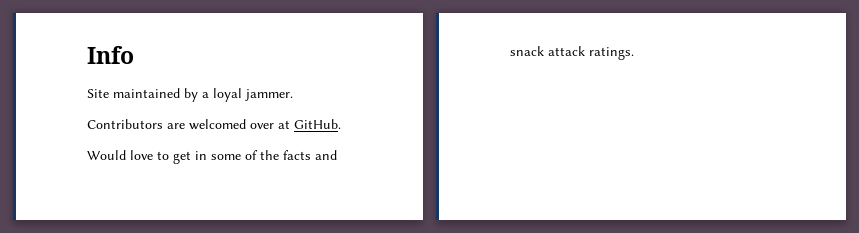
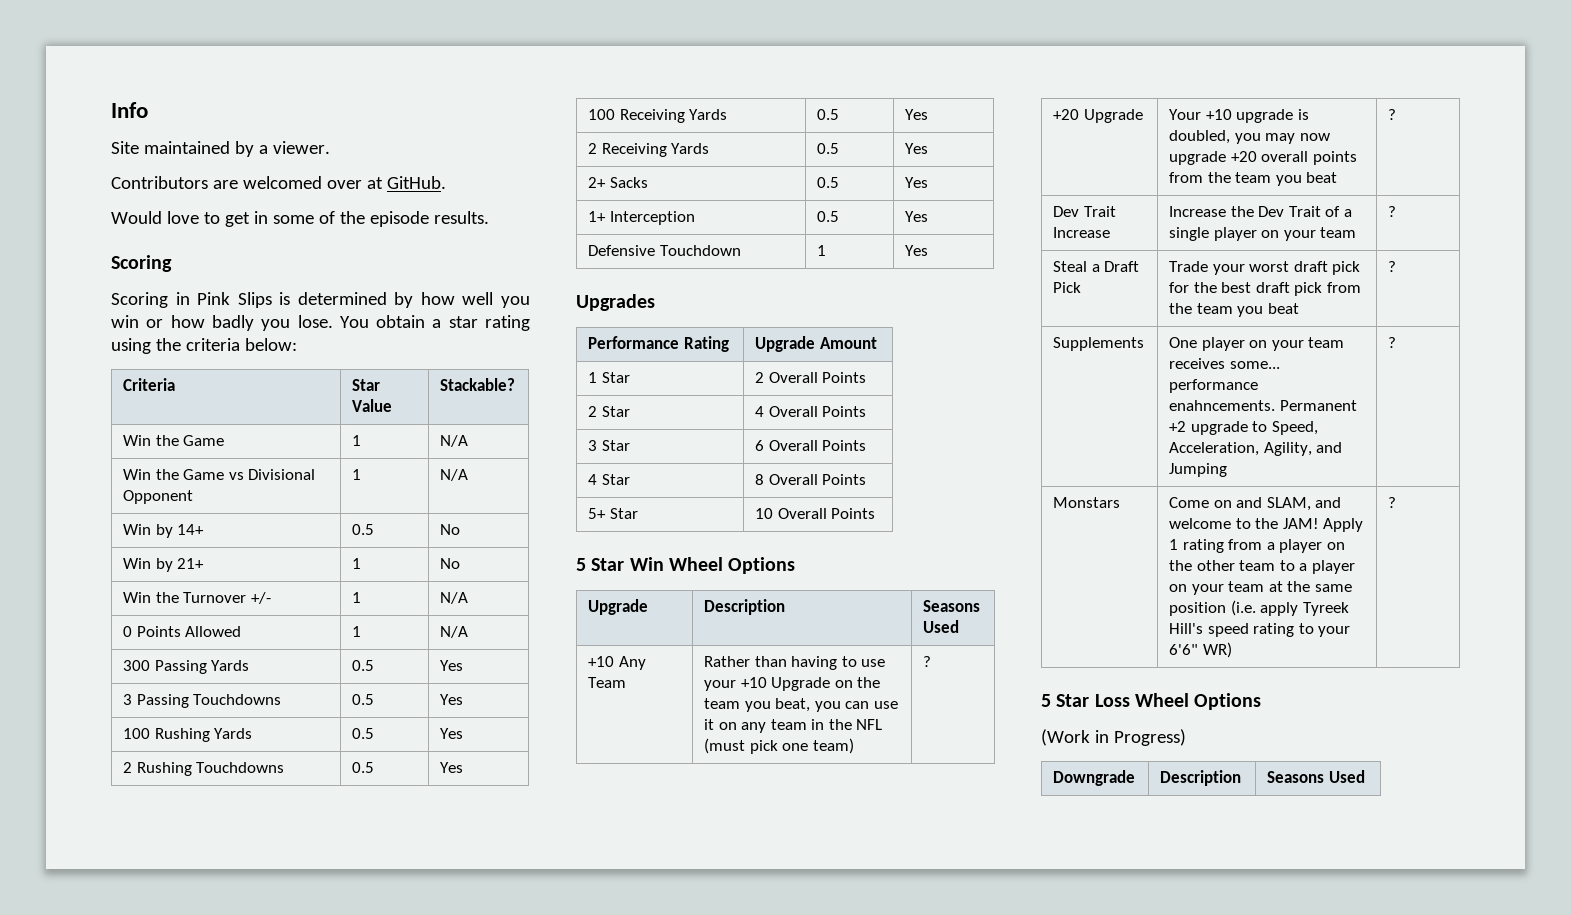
[213,88,293,102] loyal jammer. -> [272,141,330,154] viewer.
[283,150,337,160] [510,46,634,60] facts and snack attack ratings. -> [369,211,489,227] [111,255,172,272] [111,292,530,308] [111,315,530,331] [111,338,297,354] [123,378,176,391] [352,379,381,391] [352,399,393,412] [440,378,516,391] [123,435,225,446] [352,435,362,446] [440,435,469,447] [123,469,316,480] [123,490,194,504] [352,469,362,480] [440,469,469,481] [123,524,205,538] [352,524,375,535] [440,524,461,535] [123,558,205,572] [352,558,362,569] [440,558,461,569] [123,592,271,604] [352,592,362,603] [440,592,469,604] [123,626,242,637] [352,626,362,637] [440,626,469,638] [123,660,250,674] [352,660,375,671] [440,660,464,671] [123,694,282,708] [352,694,375,705] [440,694,464,705] [123,728,253,742] [352,728,375,739] [440,728,464,739] [123,762,285,776] [352,762,375,773] [440,762,464,773] [588,109,728,123] [817,109,840,120] [905,109,929,120] [588,143,710,157] [817,143,840,154] [905,143,929,154] [588,177,648,188] [817,177,840,188] [905,177,929,188] [588,211,695,225] [817,211,840,222] [905,211,929,222] [588,245,741,256] [817,245,827,256] [905,245,929,256] [576,294,655,311] [588,336,729,352] [755,336,877,352] [588,372,630,383] [755,372,867,383] [588,406,630,417] [755,406,867,417] [588,440,630,451] [755,440,867,451] [588,474,630,485] [755,474,867,485] [588,508,638,519] [755,508,876,519] [576,557,796,574] [588,599,649,615] [704,599,786,615] [923,600,981,612] [923,620,960,633] [588,656,646,670] [588,677,627,688] [704,656,886,670] [704,677,881,691] [704,698,898,712] [704,719,883,733] [704,738,854,754] [923,656,932,667] [1053,109,1143,123] [1169,109,1309,123] [1169,130,1330,144] [1169,151,1357,165] [1169,172,1338,186] [1388,109,1397,120] [1053,206,1116,217] [1053,227,1111,238] [1169,206,1352,217] [1169,227,1357,241] [1388,206,1397,217] [1053,261,1140,272] [1053,282,1082,293] [1169,261,1361,275] [1169,282,1361,296] [1169,303,1299,317] [1388,261,1397,272] [1053,337,1145,351] [1169,337,1345,351] [1169,358,1280,369] [1169,379,1259,393] [1169,400,1357,411] [1169,421,1318,435] [1169,442,1343,456] [1169,463,1228,477] [1388,337,1397,348] [1053,497,1121,508] [1169,497,1342,511] [1169,518,1364,532] [1169,539,1345,553] [1169,560,1355,574] [1169,581,1352,595] [1169,600,1349,616] [1169,623,1351,637] [1169,642,1232,658] [1388,497,1397,508] [1041,693,1262,710] [1041,729,1186,746] [1053,770,1136,786] [1160,770,1242,786] [1267,770,1365,783] episode results. // Scoring // Scoring in Pink Slips is determined by how well you win or how badly you lose. You obtain a star rating using the criteria below: // Criteria | Star Value | Stackable? // Win the Game | 1 | N/A // Win the Game vs Divisional Opponent | 1 | N/A // Win by 14+ | 0.5 | No // Win by 21+ | 1 | No // Win the Turnover +/- | 1 | N/A // 0 Points Allowed | 1 | N/A // 300 Passing Yards | 0.5 | Yes // 3 Passing Touchdowns | 0.5 | Yes // 100 Rushing Yards | 0.5 | Yes // 2 Rushing Touchdowns | 0.5 | Yes // 100 Receiving Yards | 0.5 | Yes // 2 Receiving Yards | 0.5 | Yes // 2+ Sacks | 0.5 | Yes // 1+ Interception | 0.5 | Yes // Defensive Touchdown | 1 | Yes // Upgrades // Performance Rating | Upgrade Amount // 1 Star | 2 Overall Points // 2 Star | 4 Overall Points // 3 Star | 6 Overall Points // 4 Star | 8 Overall Points // 5+ Star | 10 Overall Points // 5 Star Win Wheel Options // Upgrade | Description | Seasons Used // +10 Any Team | Rather than having to use your +10 Upgrade on the team you beat, you can use it on any team in the NFL (must pick one team) | ? // +20 Upgrade | Your +10 upgrade is doubled, you may now upgrade +20 overall points from the team you beat | ? // Dev Trait Increase | Increase the Dev Trait of a single player on your team | ? // Steal a Draft Pick | Trade your worst draft pick for the best draft pick from the team you beat | ? // Supplements | One player on your team receives some... performance enahncements. Permanent +2 upgrade to Speed, Acceleration, Agility, and Jumping | ? // Monstars | Come on and SLAM, and welcome to the JAM! Apply 1 rating from a player on the other team to a player on your team at the same position (i.e. apply Tyreek Hill's speed rating to your 6'6" WR) | ? // 5 Star Loss Wheel Options // (Work in Progress) // Downgrade | Description | Seasons Used

